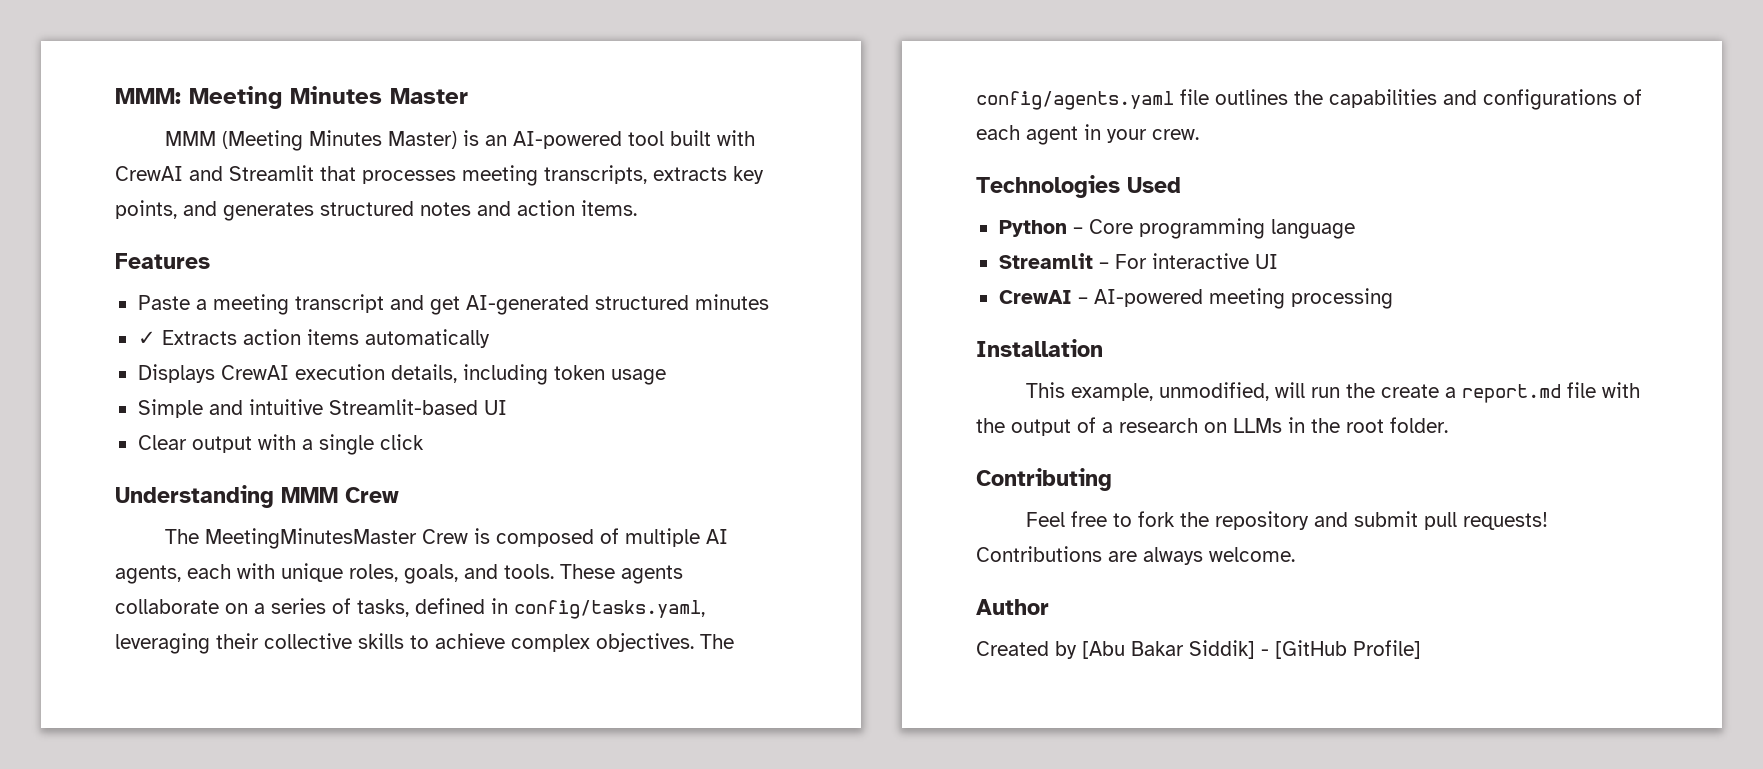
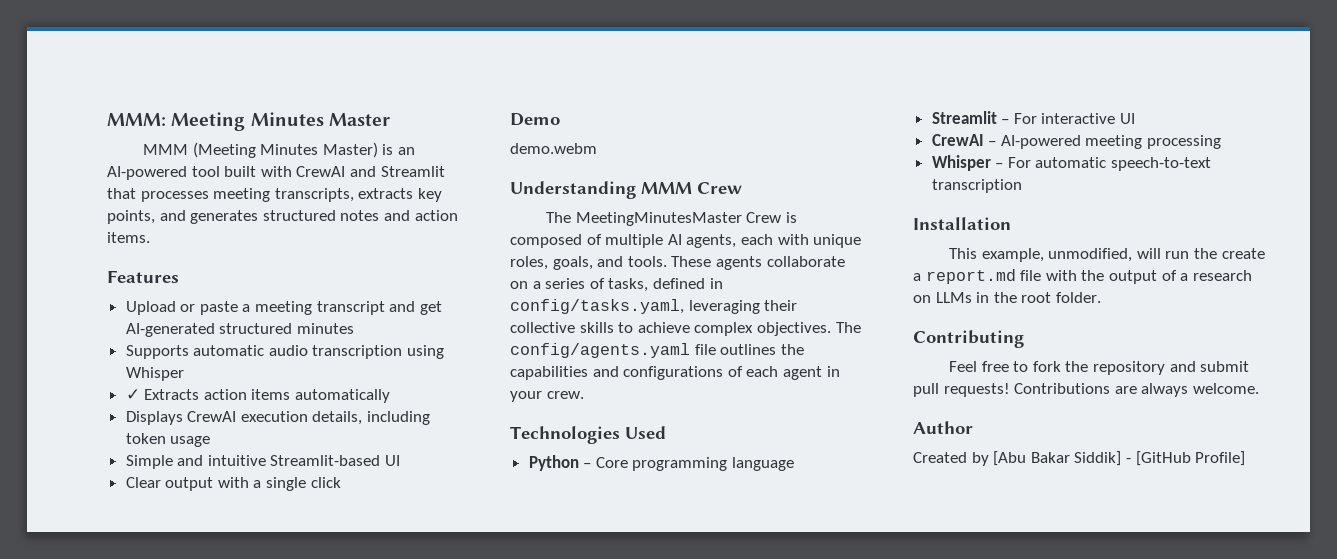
[137,295,190,310] Paste -> [125,301,238,315] Upload or paste
(769, 302) none -> [125,345,445,359] [125,367,184,381] // Supports automatic audio transcription using Whisper
(424, 442) none -> [510,113,560,126] [510,143,597,154] // Demo // demo.webm
(1393, 298) none -> [931,155,1212,171] [931,179,1022,193] // Whisper – For automatic speech-to-text transcription

